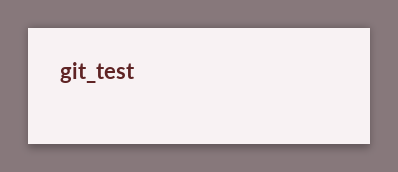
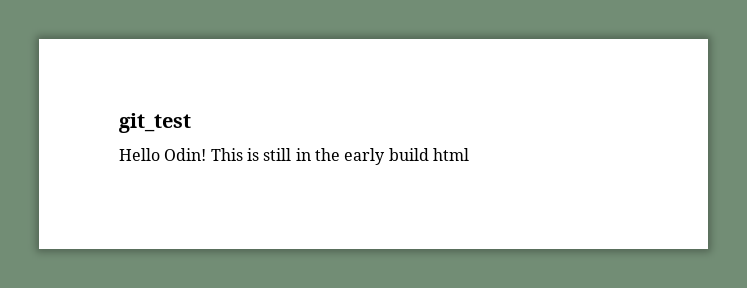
(135, 72) none -> [119,148,469,165] // Hello Odin! This is still in the early build html

